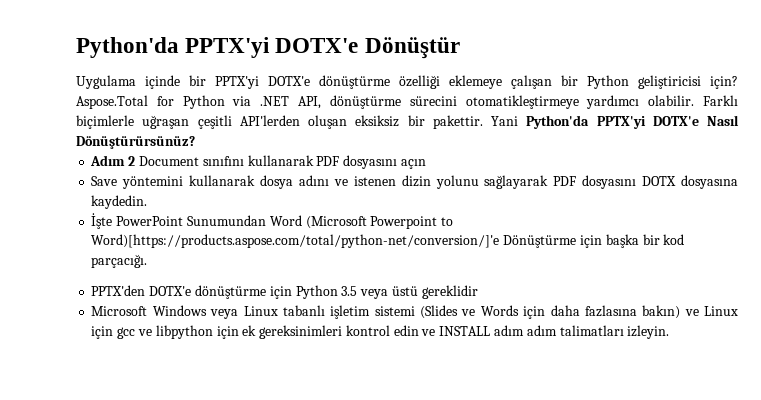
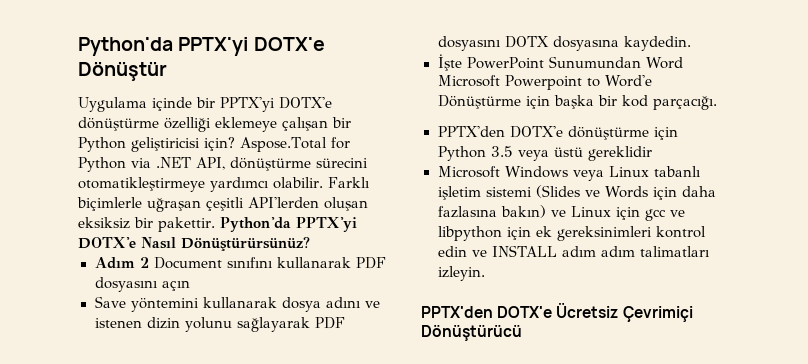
[491,116,518,126] Yani -> (215, 224) none
[305,216,367,229] (Microsoft -> [437,75,500,87] Microsoft
[91,234,500,248] Word)[https://products.aspose.com/total/python-net/conversion/]'e -> [604,75,653,87] Word'e
(670, 332) none -> [421,303,693,322] [421,325,522,341] // PPTX'den DOTX'e Ücretsiz Çevrimiçi Dönüştürücü

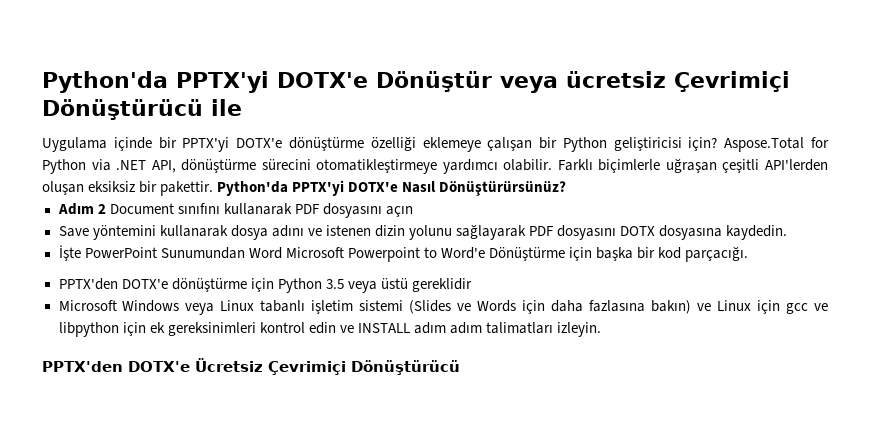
(167, 71) none -> [500,71,790,93] [42,99,242,120] veya ücretsiz Çevrimiçi Dönüştürücü ile

